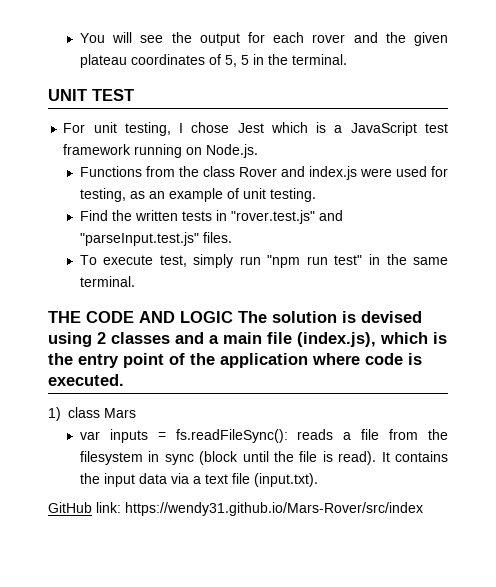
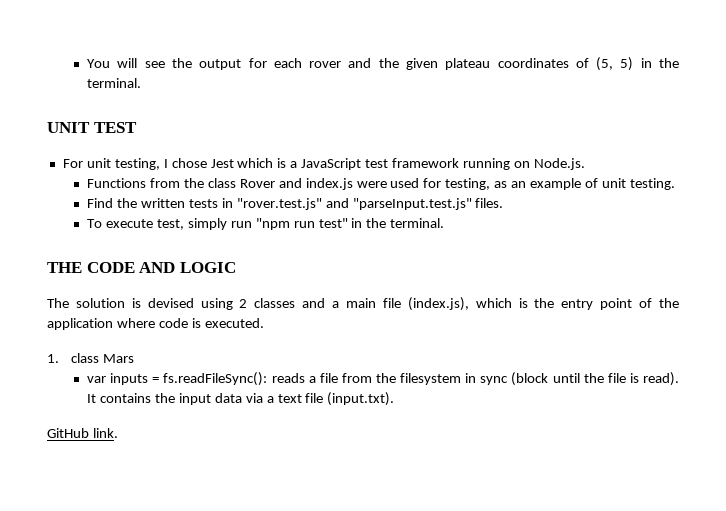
[224,55,249,67] 5, 5 -> [596,57,634,71] (5, 5)
[412,257,448,265] same -> (387, 223) none
(233, 317) none -> (236, 267) //
[48,407,61,421] 1) -> [47,354,59,363] 1.
[96,502,423,516] link: https://wendy31.github.io/Mars-Rover/src/index -> [92,428,118,438] link.

